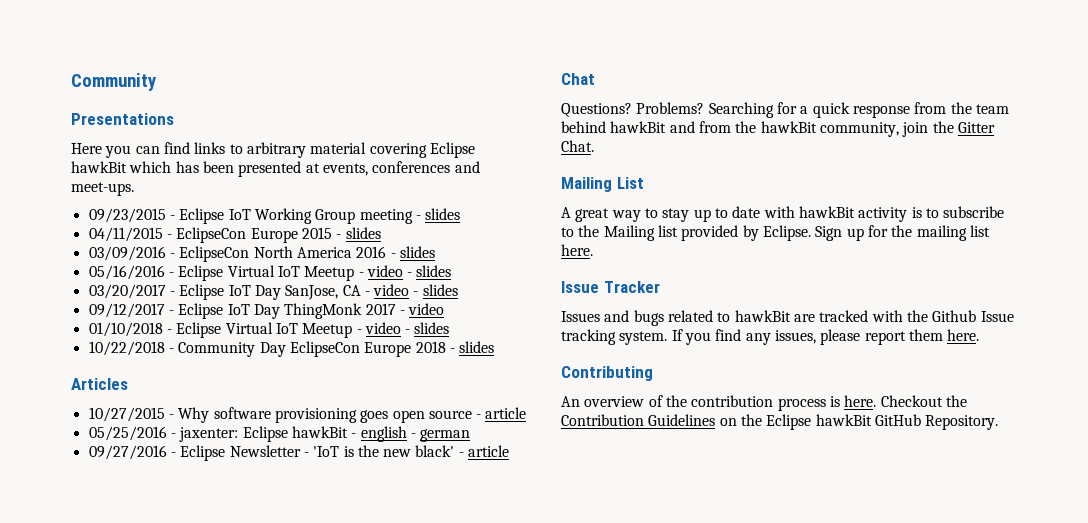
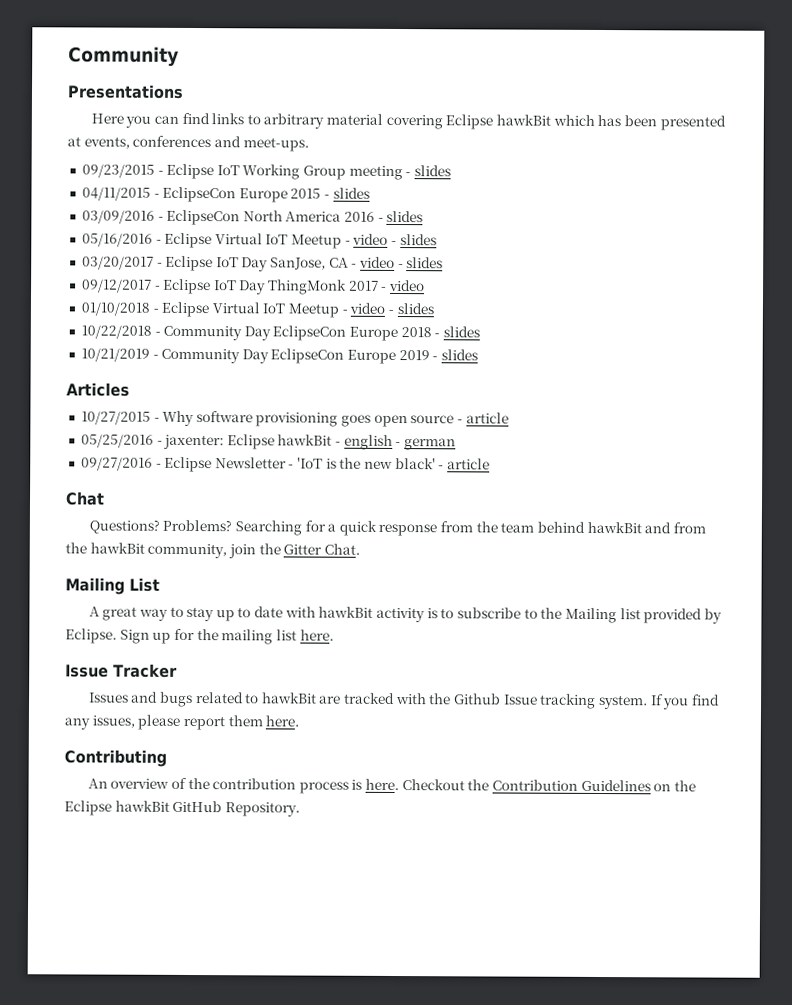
(495, 347) none -> [80,348,479,365] // 10/21/2019 - Community Day EclipseCon Europe 2019 - slides

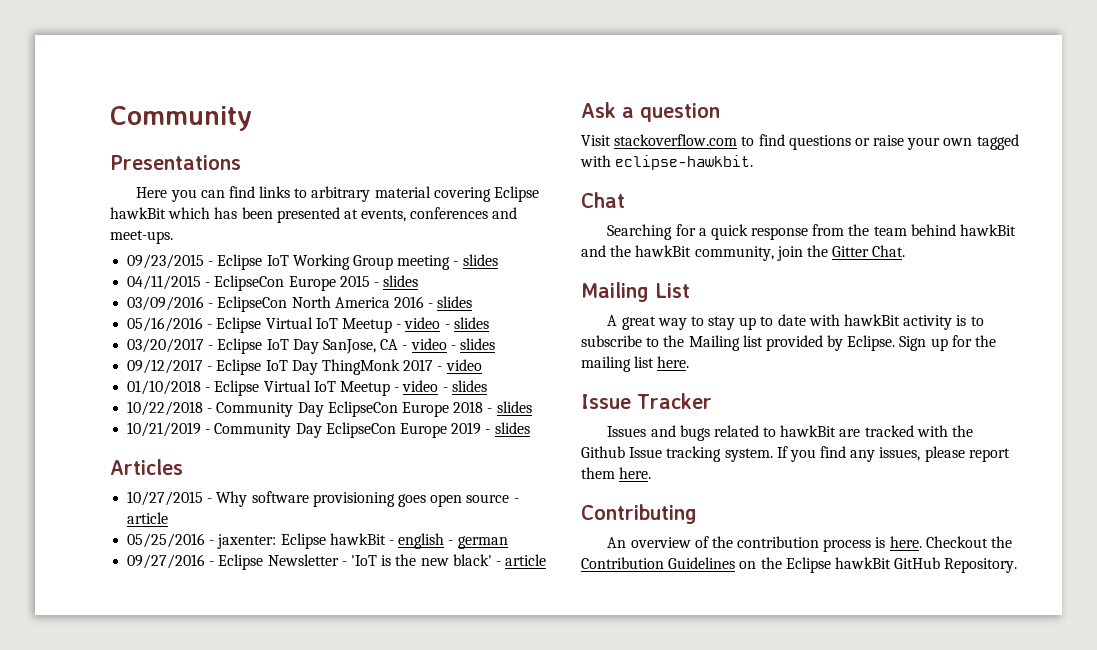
(490, 464) none -> [581,102,720,122] [581,134,1019,150] [580,155,754,170] // Ask a question // Visit stackoverflow.com to find questions or raise your own tagged with eclipse-hawkbit.
[88,519,233,534] Questions? Problems? -> (625, 200) none
[672,522,706,534] from -> (606, 251) none

